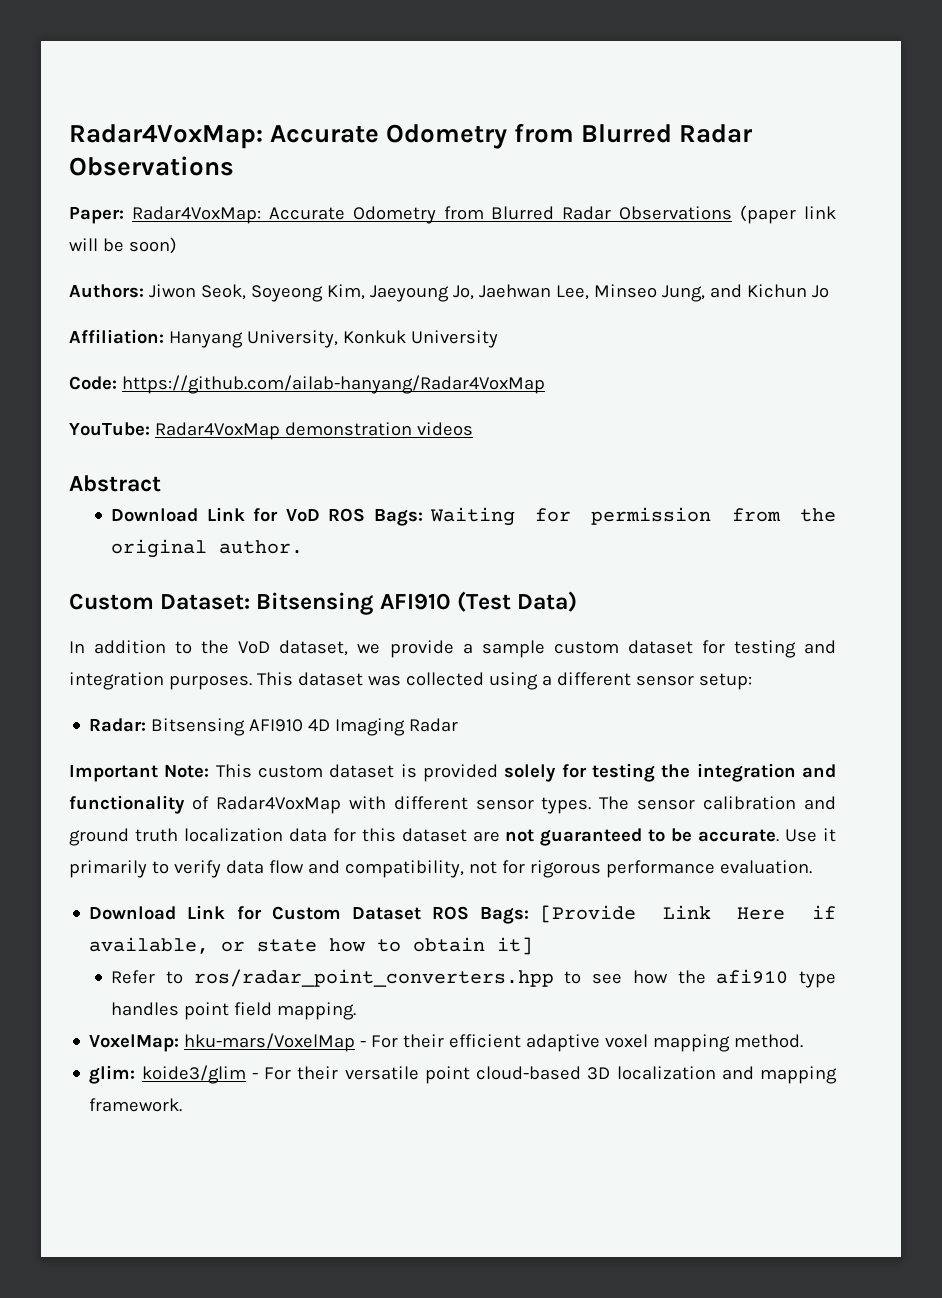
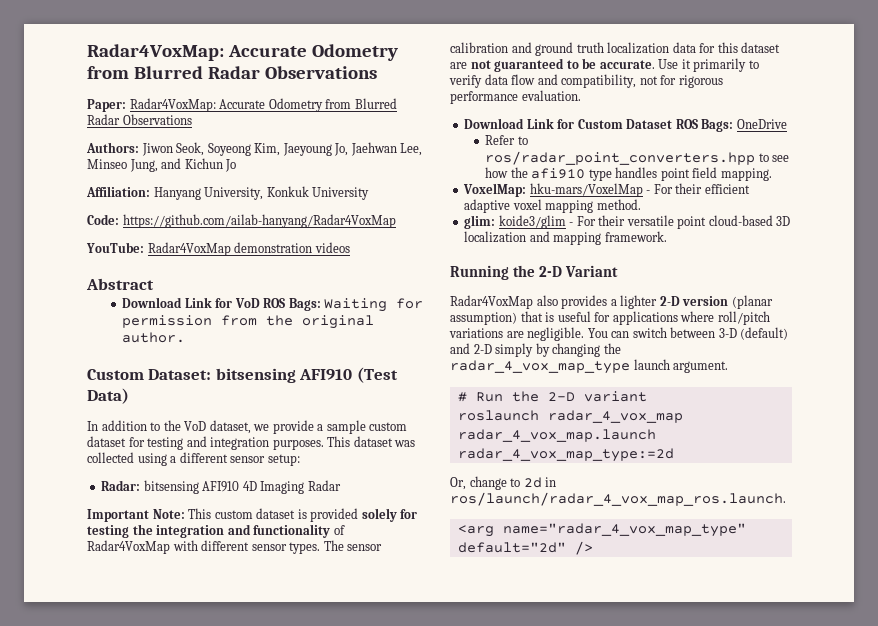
[740,205,836,224] [69,237,177,254] (paper link will be soon) -> (192, 119) none
[256,592,374,615] Bitsensing -> [215,368,296,383] bitsensing
[151,718,246,736] Bitsensing -> [143,480,199,494] bitsensing
[540,905,836,923] [89,937,534,955] [Provide Link Here if available, or state how to obtain it] -> [736,119,787,129] OneDrive
(183, 1105) none -> [450,265,618,280] [450,295,773,309] [450,311,770,325] [449,327,789,341] [450,343,621,357] [450,359,729,374] [457,391,647,402] [457,410,683,423] [457,429,656,442] [457,448,674,462] [450,476,557,490] [450,492,786,506] [457,523,746,537] [457,541,593,555] // Running the 2-D Variant // Radar4VoxMap also provides a lighter 2-D version (planar assumption) that is useful for applications where roll/pitch variations are negligible. You can switch between 3-D (default) and 2-D simply by changing the radar_4_vox_map_type launch argument. // # Run the 2-D variant // roslaunch radar_4_vox_map radar_4_vox_map.launch radar_4_vox_map_type:=2d // Or, change to 2d in ros/launch/radar_4_vox_map_ros.launch. // <arg name="radar_4_vox_map_type" default="2d" />

